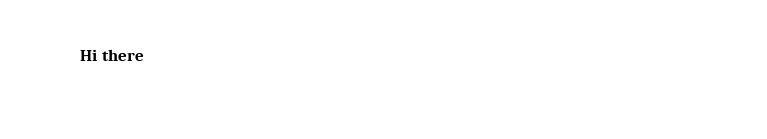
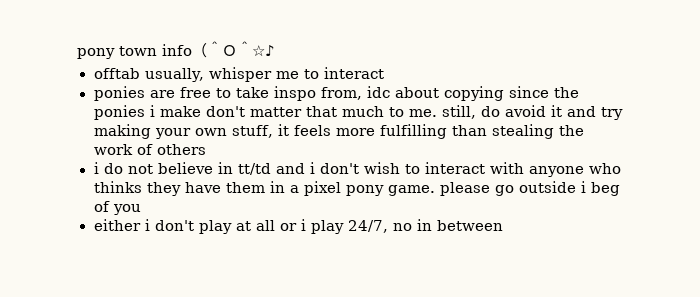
[80,49,144,61] Hi there -> [77,41,275,59] [93,67,385,82] [93,86,579,101] [93,105,623,120] [93,124,584,139] [93,144,206,155] [93,162,621,177] [93,181,620,196] [93,201,141,215] [93,219,503,234] pony town info（＾Ｏ＾☆♪ // offtab usually, whisper me to interact // ponies are free to take inspo from, idc about copying since the ponies i make don't matter that much to me. still, do avoid it and try making your own stuff, it feels more fulfilling than stealing the work of others // i do not believe in tt/td and i don't wish to interact with anyone who thinks they have them in a pixel pony game. please go outside i beg of you // either i don't play at all or i play 24/7, no in between

